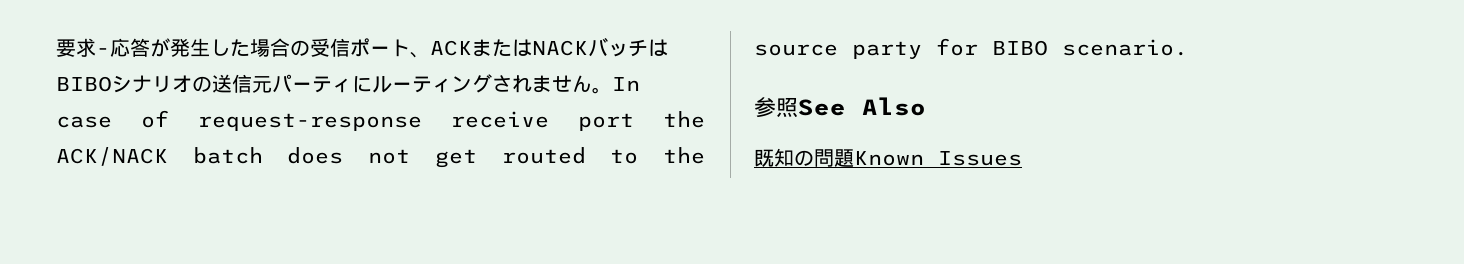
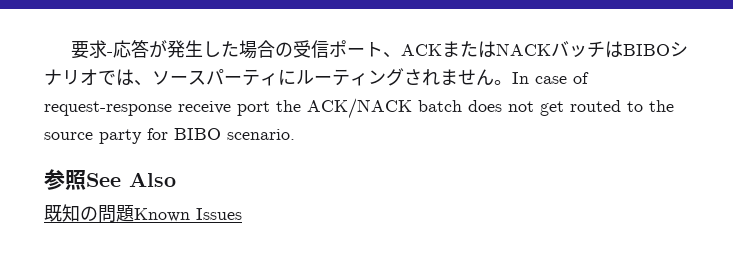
[192,74,272,93] の送信元 -> [98,69,206,86] では、ソース

